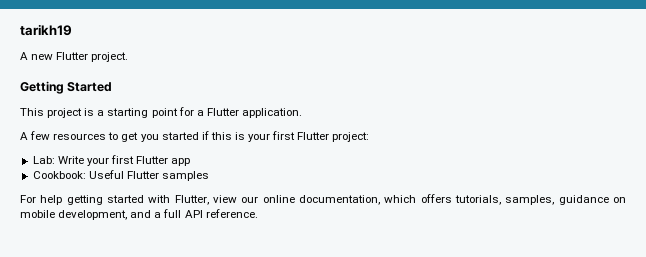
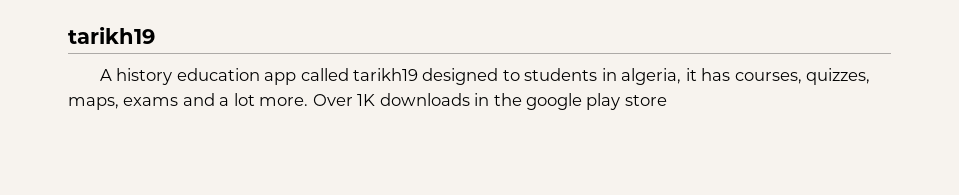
[31,52,129,62] [20,81,113,94] [20,107,302,118] [20,131,370,142] [32,155,191,166] [32,170,209,181] [20,194,626,205] [20,209,258,220] new Flutter project. // Getting Started // This project is a starting point for a Flutter application. // A few resources to get you started if this is your first Flutter project: // Lab: Write your first Flutter app // Cookbook: Useful Flutter samples // For help getting started with Flutter, view our online documentation, which offers tutorials, samples, guidance on mobile development, and a full API reference. -> [116,68,871,85] [68,93,667,110] history education app called tarikh19 designed to students in algeria, it has courses, quizzes, maps, exams and a lot more. Over 1K downloads in the google play store

